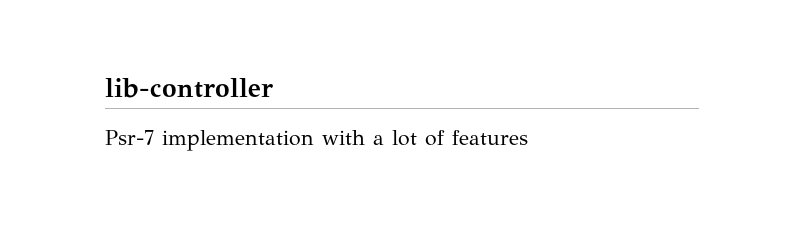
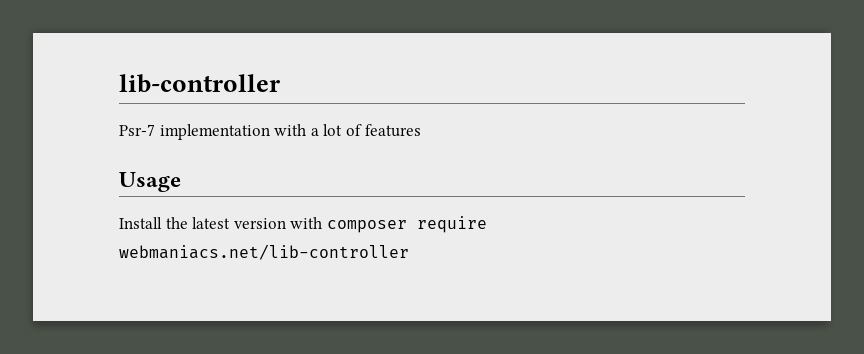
(528, 137) none -> [119,172,181,192] [119,216,487,233] [119,244,409,260] // Usage // Install the latest version with composer require webmaniacs.net/lib-controller

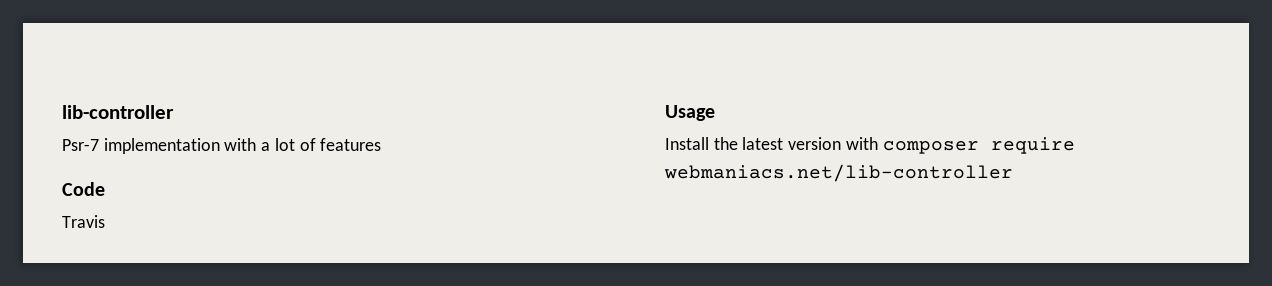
(421, 130) none -> [62,182,105,196] [62,215,105,228] // Code // Travis

